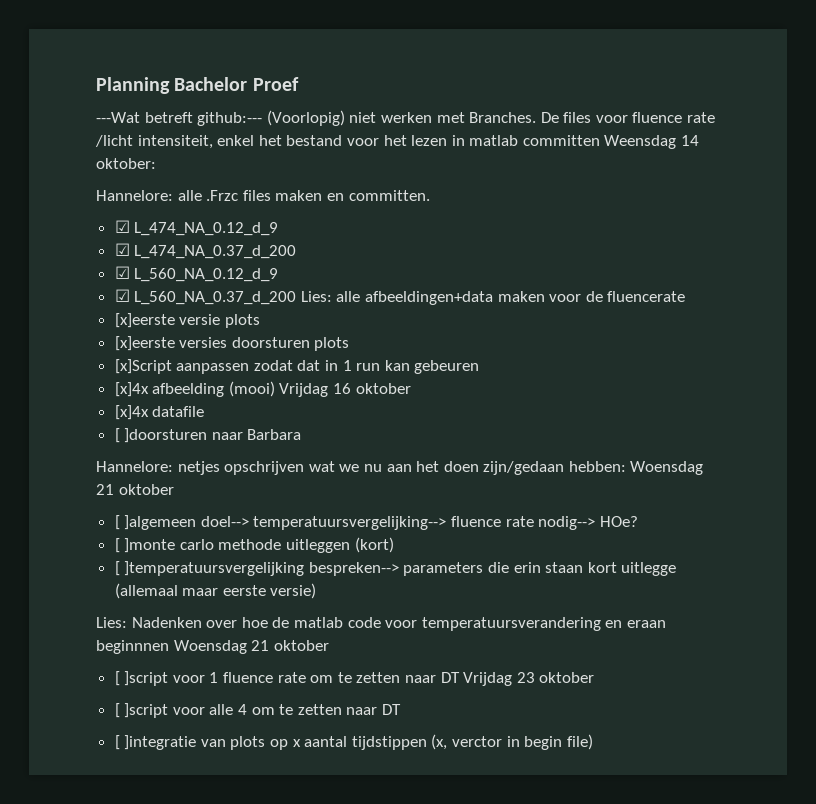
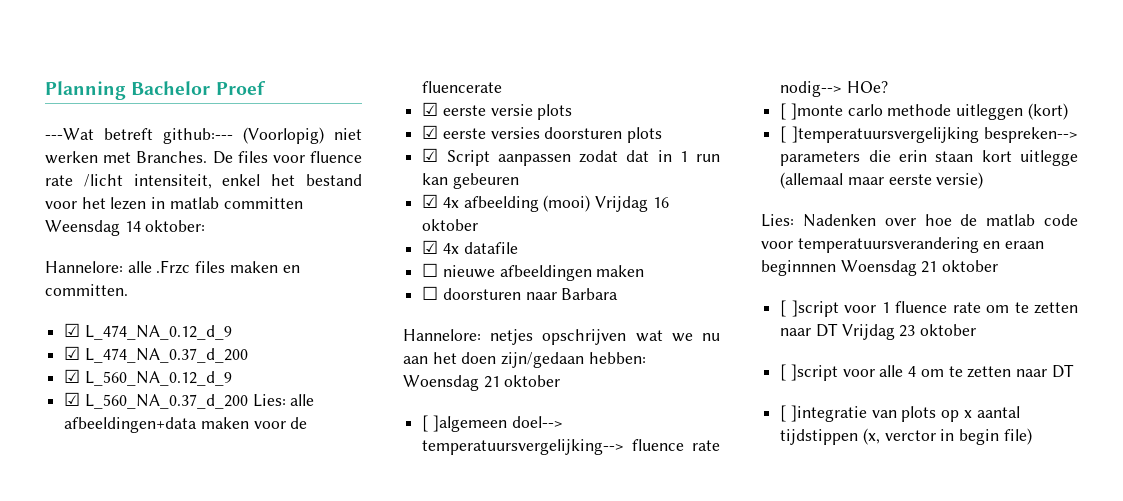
[114,313,175,328] [x]eerste -> [422,102,486,116] ☑ eerste
[114,336,175,351] [x]eerste -> [422,125,486,139] ☑ eerste
[114,359,172,374] [x]Script -> [422,148,490,166] ☑ Script
[114,382,149,397] [x]4x -> [422,194,459,208] ☑ 4x
[114,405,149,420] [x]4x -> [422,240,459,254] ☑ 4x
[114,428,208,443] [ ]doorsturen -> [422,263,645,281] [422,286,521,300] ☐ nieuwe afbeeldingen maken // ☐ doorsturen

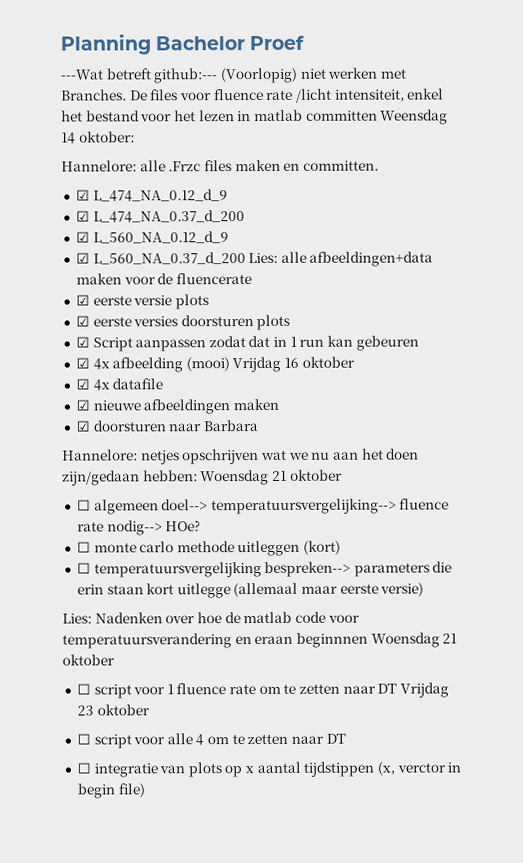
[422,263,439,277] ☐ -> [75,399,90,411] ☑
[422,286,439,300] ☐ -> [75,420,90,432] ☑
[422,415,507,432] [ ]algemeen -> [76,499,159,515] ☐ algemeen
[780,103,843,120] [ ]monte -> [76,541,137,553] ☐ monte
[780,126,979,143] [ ]temperatuursvergelijking -> [76,562,262,578] ☐ temperatuursvergelijking
[780,300,839,317] [ ]script -> [76,683,132,699] ☐ script
[780,364,838,381] [ ]script -> [76,733,132,749] ☐ script
[780,405,867,422] [ ]integratie -> [76,762,158,778] ☐ integratie

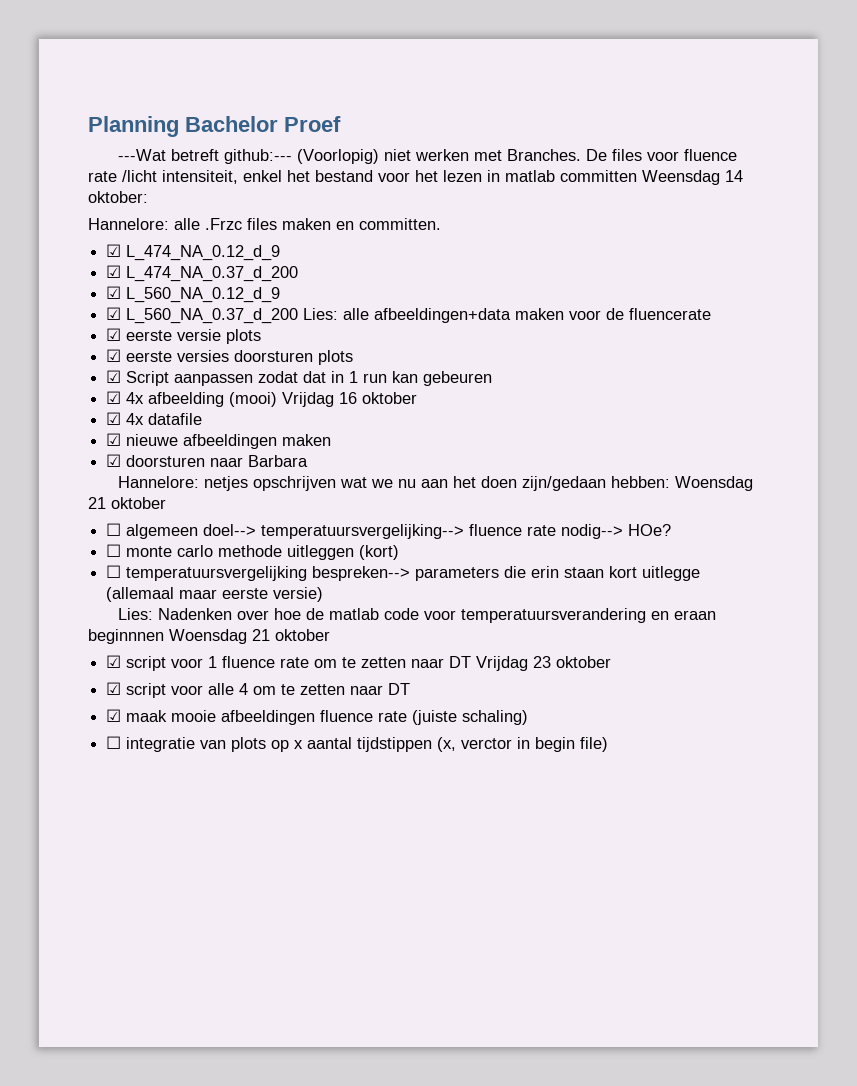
[76,683,91,695] ☐ -> [106,655,122,668] ☑
[76,733,91,745] ☐ -> [106,682,122,695] ☑
(346, 738) none -> [106,709,529,725] // ☑ maak mooie afbeeldingen fluence rate (juiste schaling)

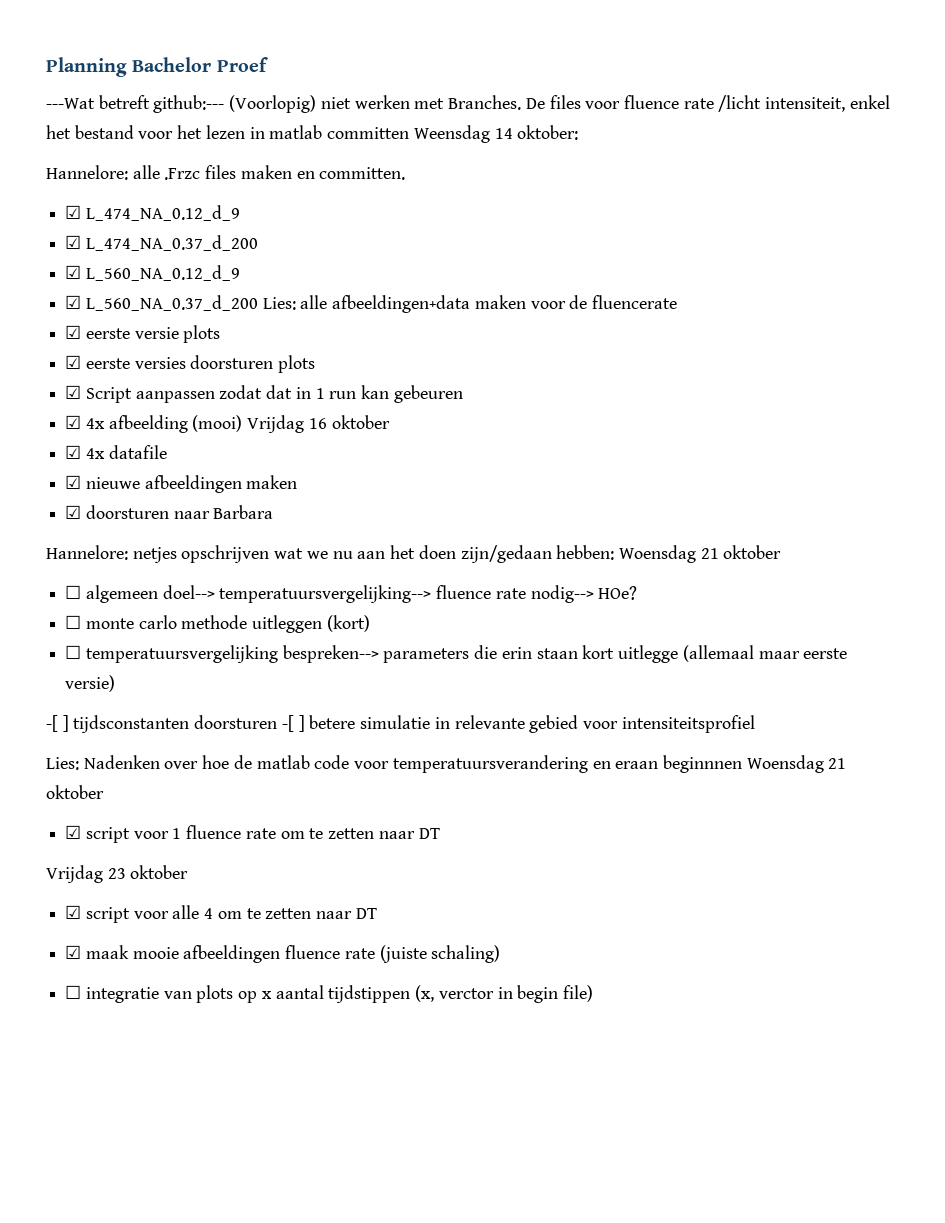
(324, 594) none -> [46,715,755,733] // -[ ] tijdsconstanten doorsturen -[ ] betere simulatie in relevante gebied voor intensiteitsprofiel
(472, 662) none -> (440, 833) //

